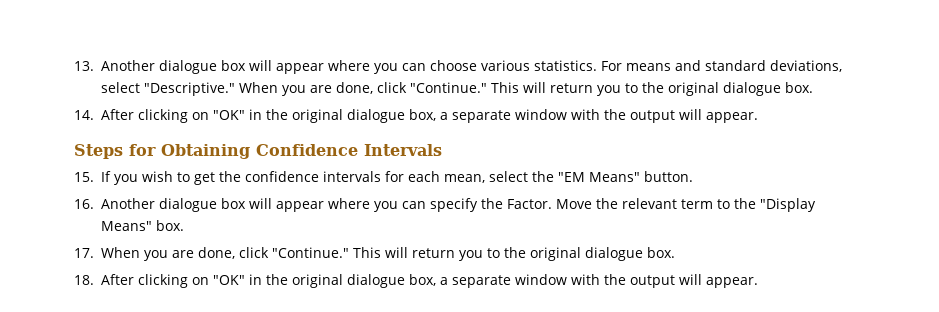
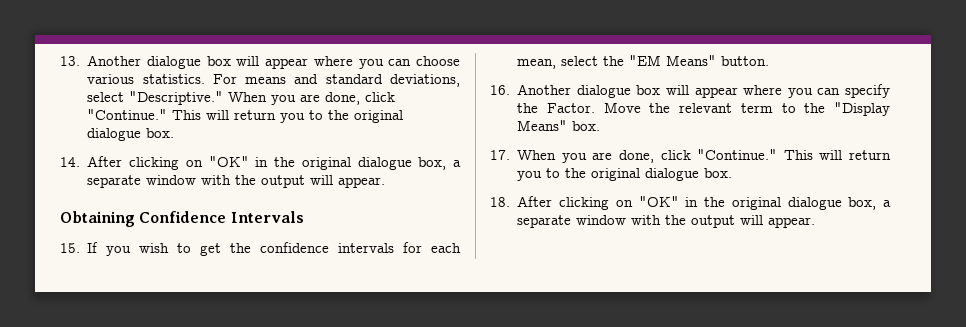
[74,144,156,159] Steps for -> (386, 182) none

